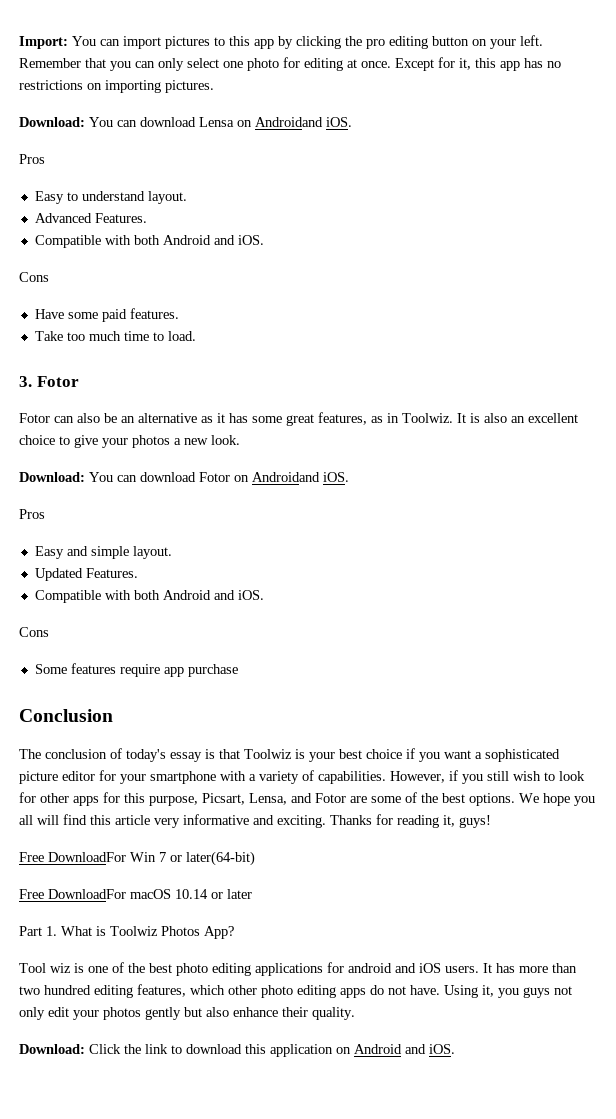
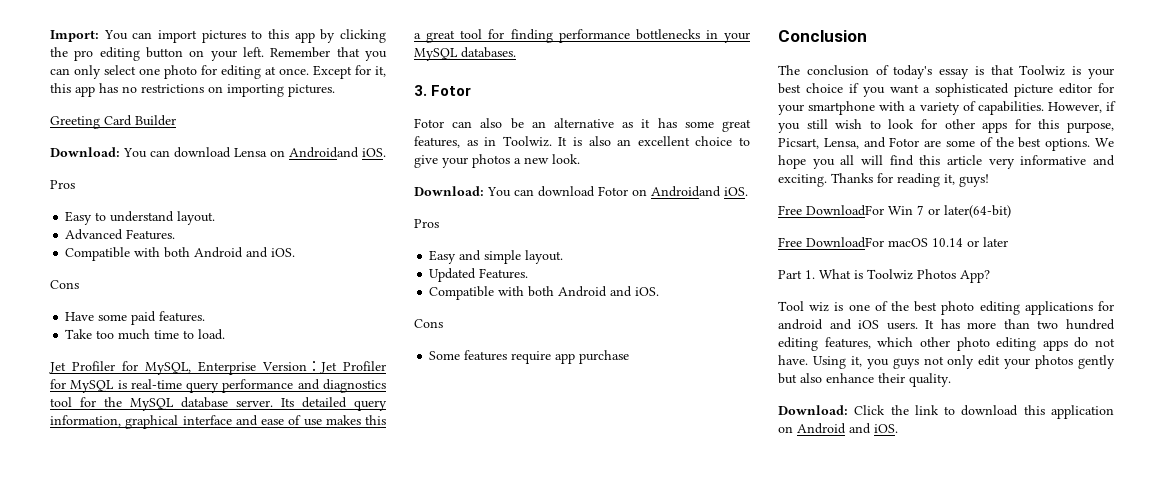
(214, 86) none -> [50,115,176,129] // Greeting Card Builder
(196, 336) none -> [49,361,386,375] [50,379,386,393] [50,397,387,411] [50,415,386,429] [414,29,750,43] [414,47,516,61] // Jet Profiler for MySQL, Enterprise Version：Jet Profiler for MySQL is real-time query performance and diagnostics tool for the MySQL database server. Its detailed query information, graphical interface and ease of use makes this a great tool for finding performance bottlenecks in your MySQL databases.

